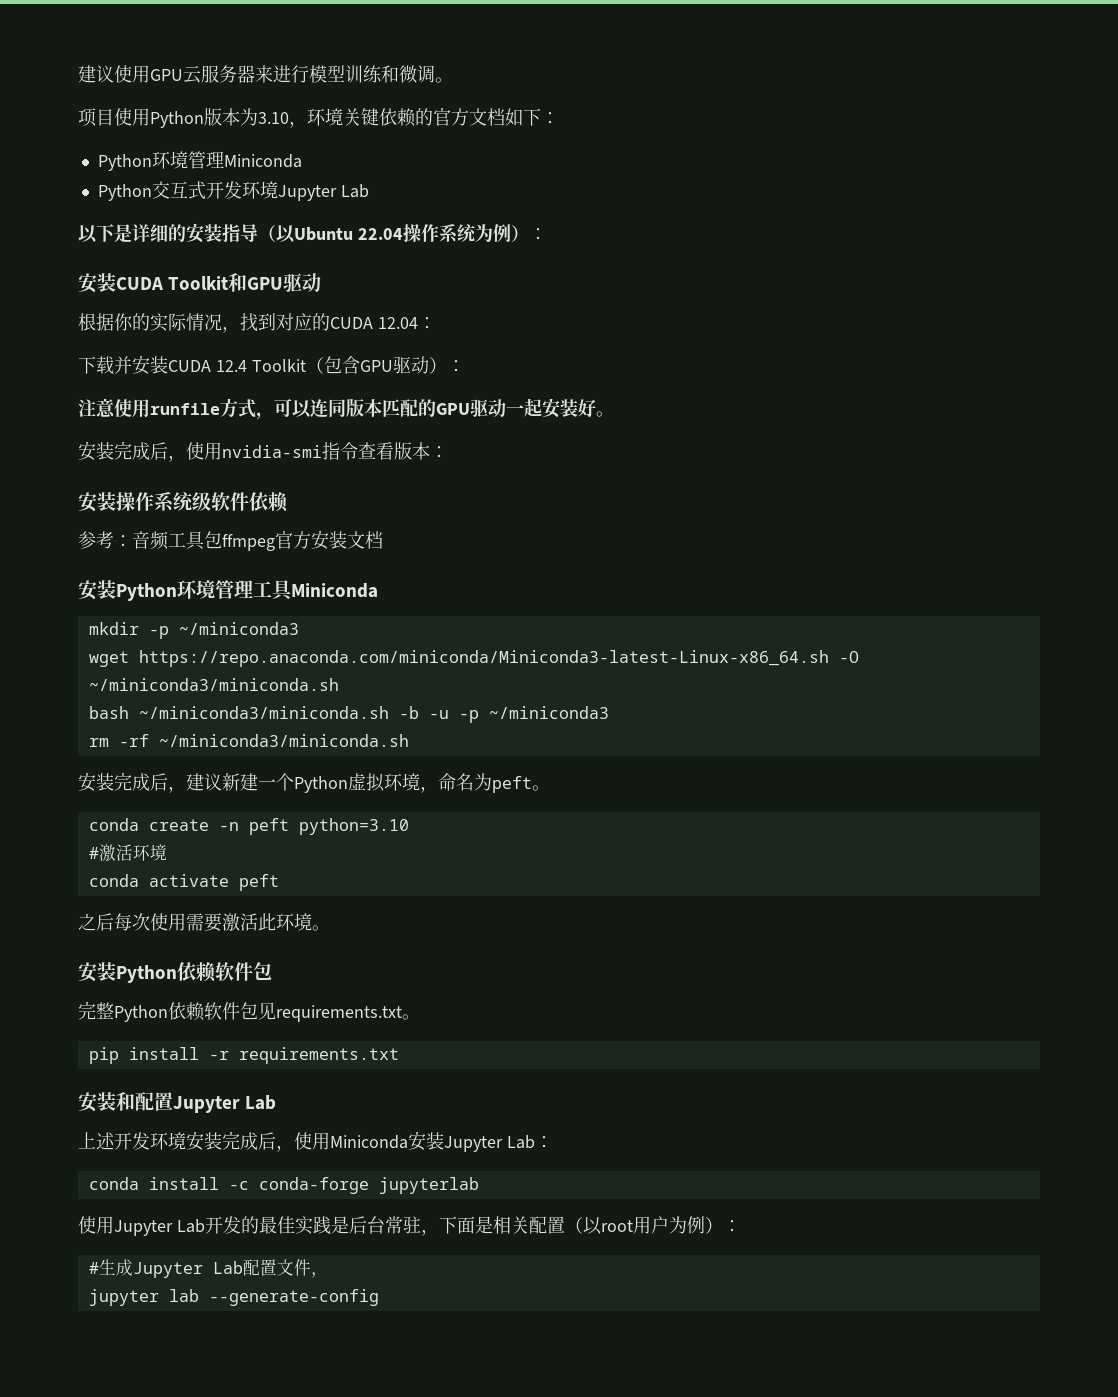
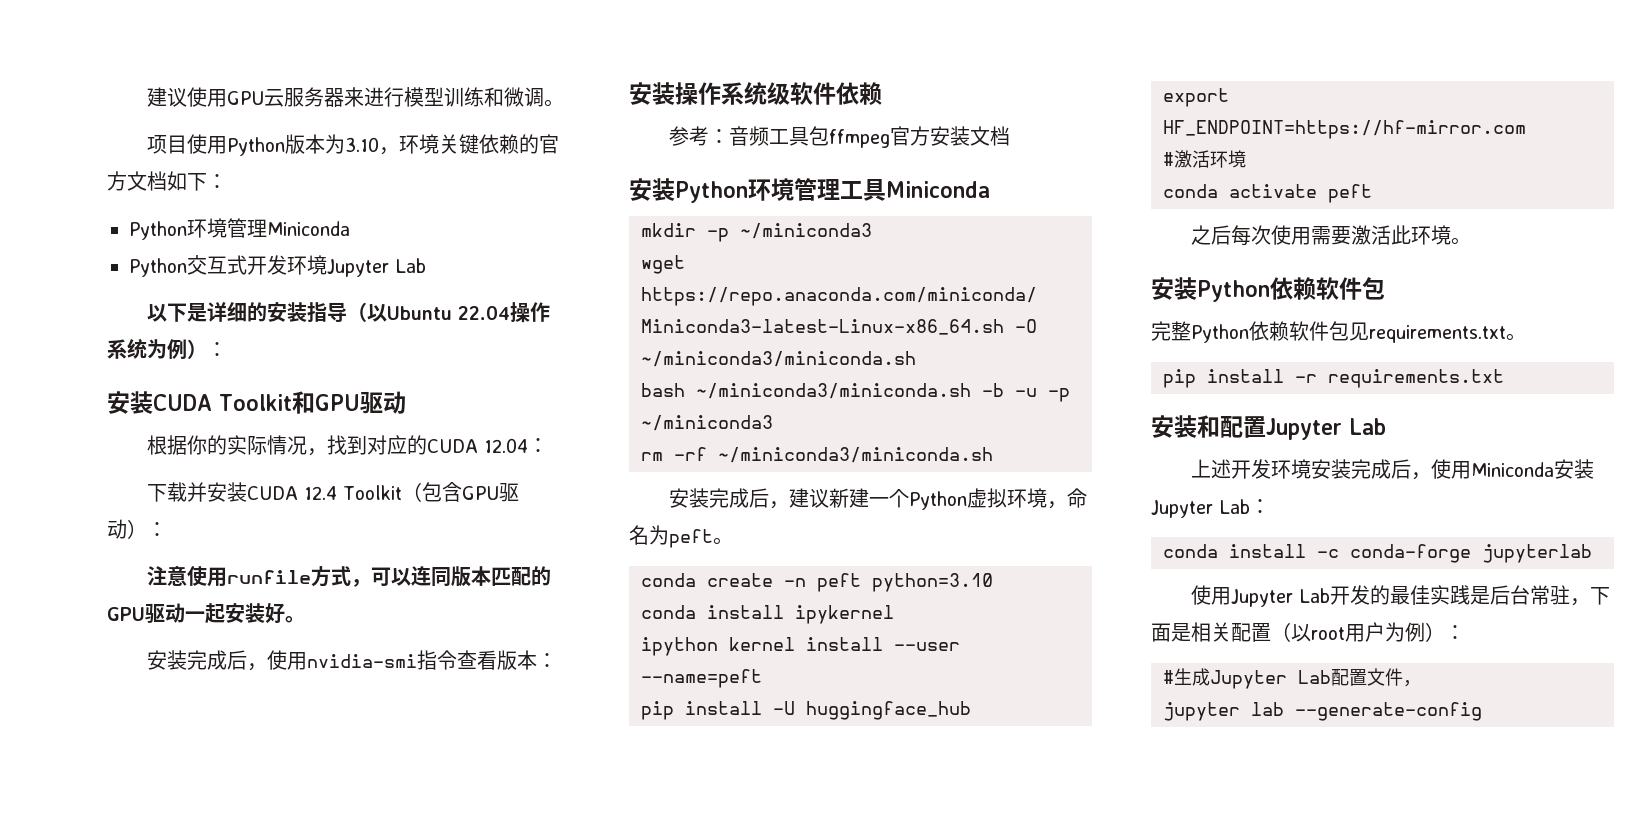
(409, 826) none -> [641,605,894,624] [641,637,960,656] [641,669,762,688] [641,701,971,720] [1163,88,1229,107] [1163,120,1526,139] // conda install ipykernel // ipython kernel install --user --name=peft // pip install -U huggingface_hub // export HF_ENDPOINT=https://hf-mirror.com

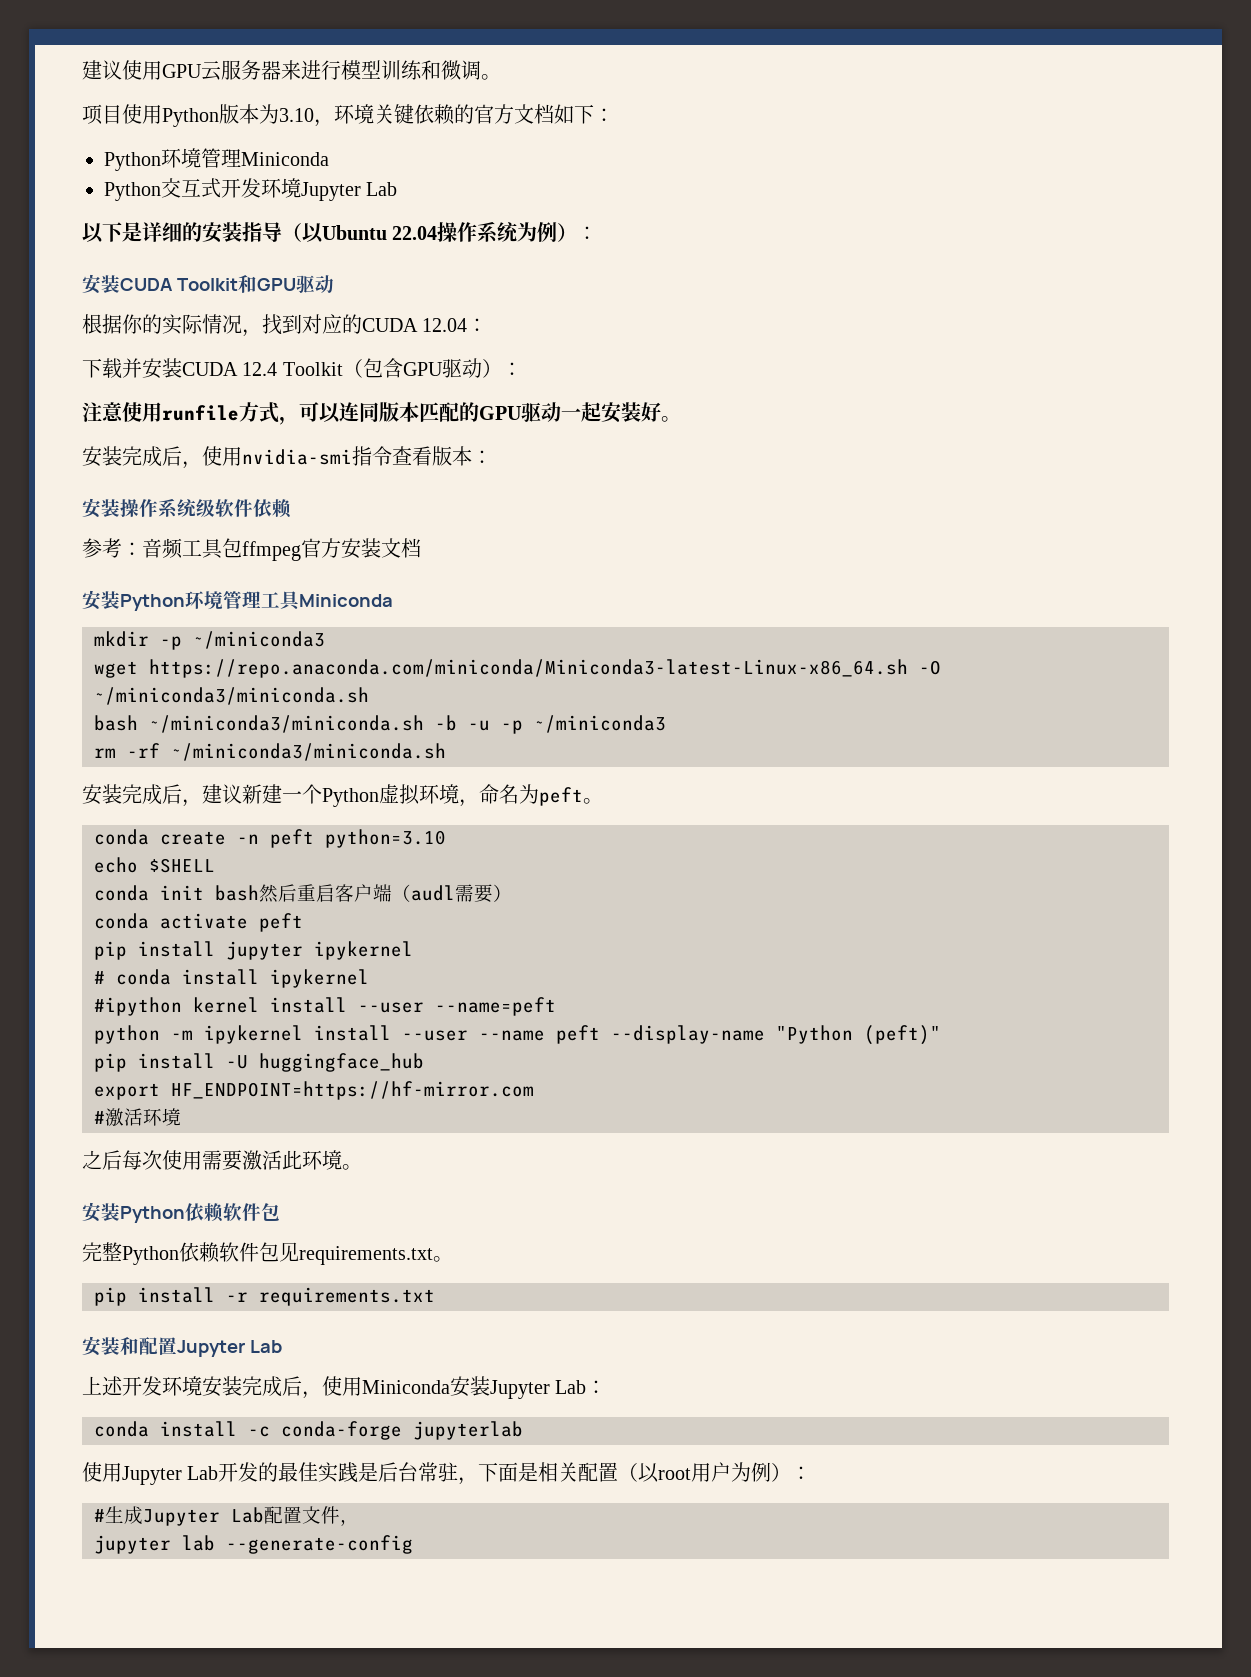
(993, 582) none -> [94,857,215,873] [94,884,512,903] [94,913,303,932] [94,941,413,960] [94,971,105,984] echo $SHELL // conda init bash然后重启客户端（audl需要） // conda activate peft // pip install jupyter ipykernel // #
[641,637,718,656] ipython -> [94,997,182,1016] #ipython
(762, 678) none -> [94,1025,941,1045] // python -m ipykernel install --user --name peft --display-name "Python (peft)"
[1163,184,1372,203] // conda activate peft -> (181, 1117) none

